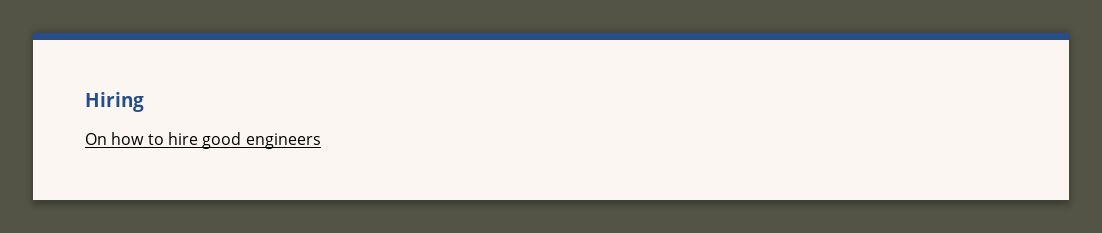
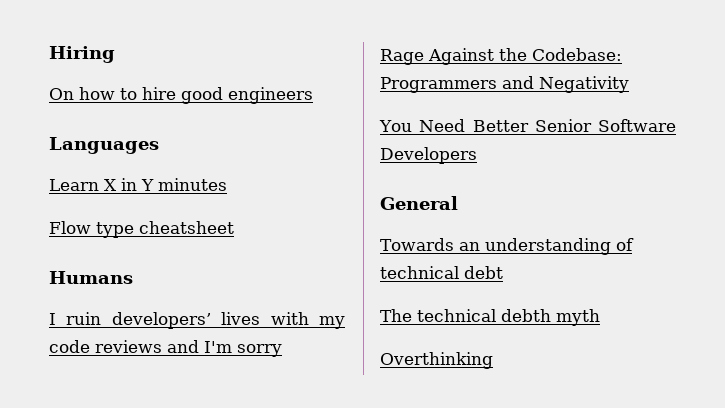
(321, 141) none -> [49,137,159,154] [49,178,227,191] [49,221,234,238] [49,271,133,284] [49,312,345,329] [49,340,282,357] [380,48,622,65] [380,76,629,93] [379,119,676,132] [380,147,477,164] [380,196,458,210] [380,238,634,255] [380,266,503,279] [380,309,600,326] [380,352,493,369] // Languages // Learn X in Y minutes // Flow type cheatsheet // Humans // I ruin developers’ lives with my code reviews and I'm sorry // Rage Against the Codebase: Programmers and Negativity // You Need Better Senior Software Developers // General // Towards an understanding of technical debt // The technical debth myth // Overthinking

